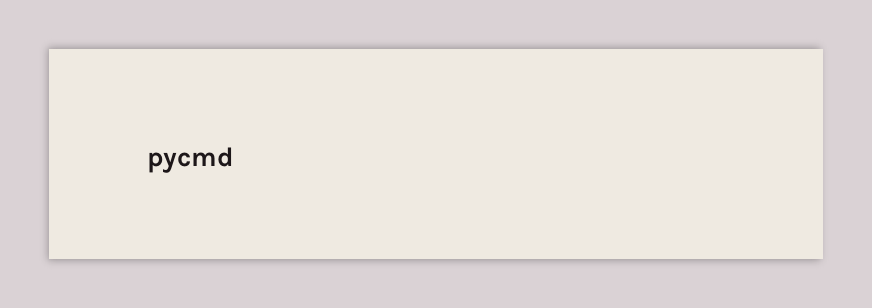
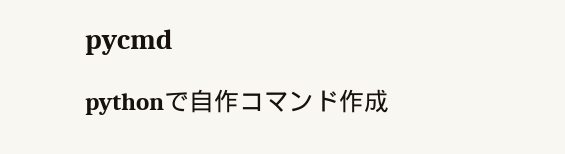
(234, 160) none -> [85,89,389,115] // pythonで自作コマンド作成

